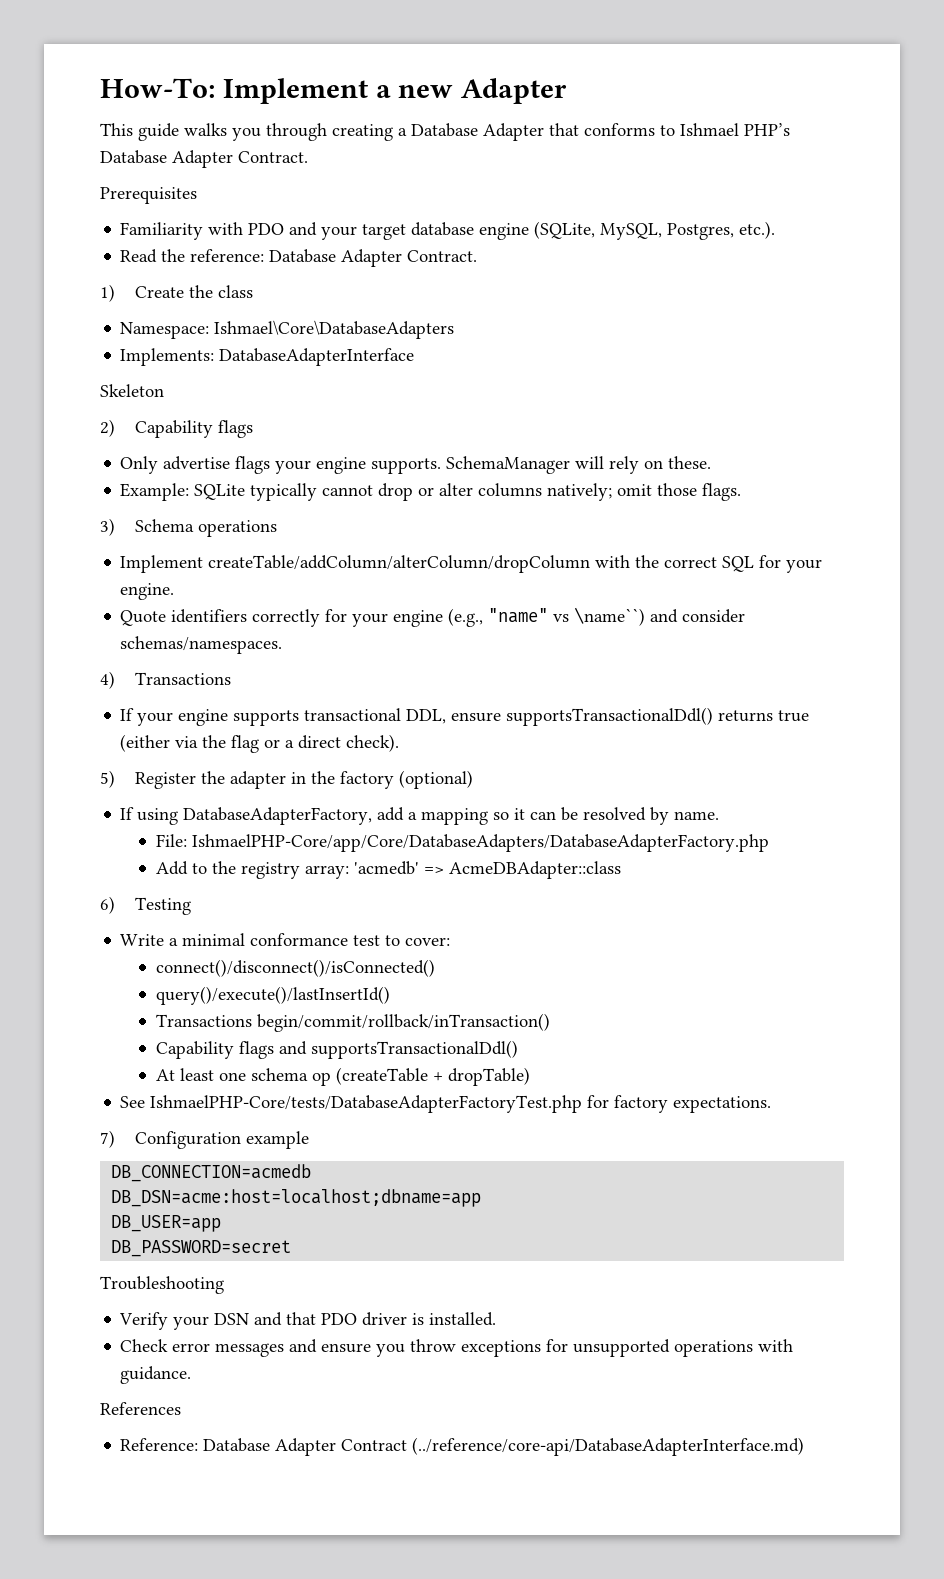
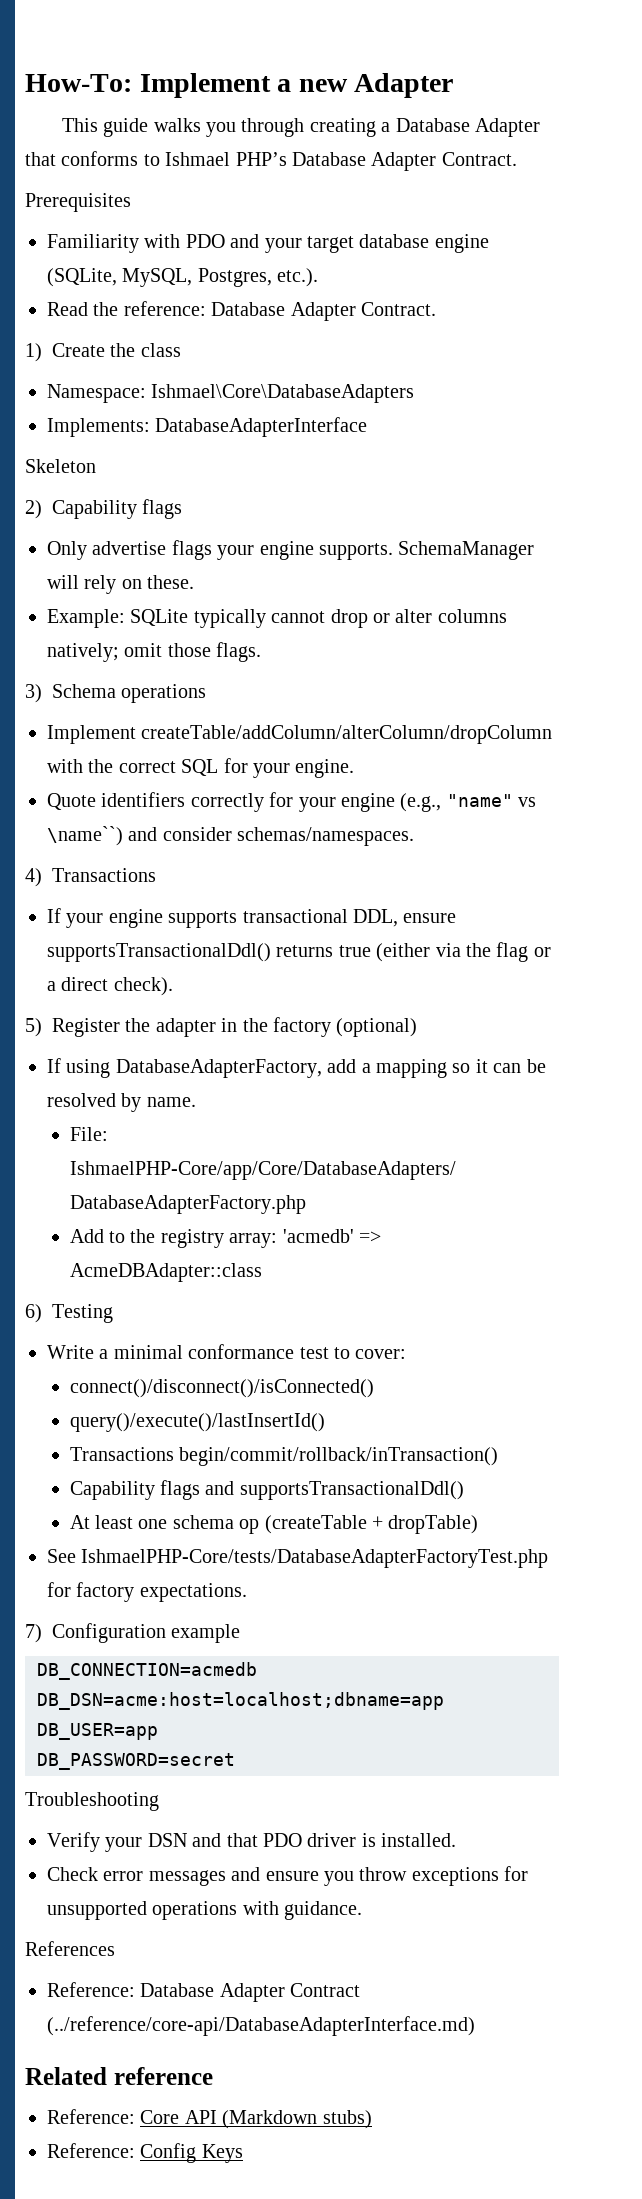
(805, 1446) none -> [25,2067,213,2085] [47,2109,372,2129] [47,2143,243,2163] // Related reference // Reference: Core API (Markdown stubs) // Reference: Config Keys

